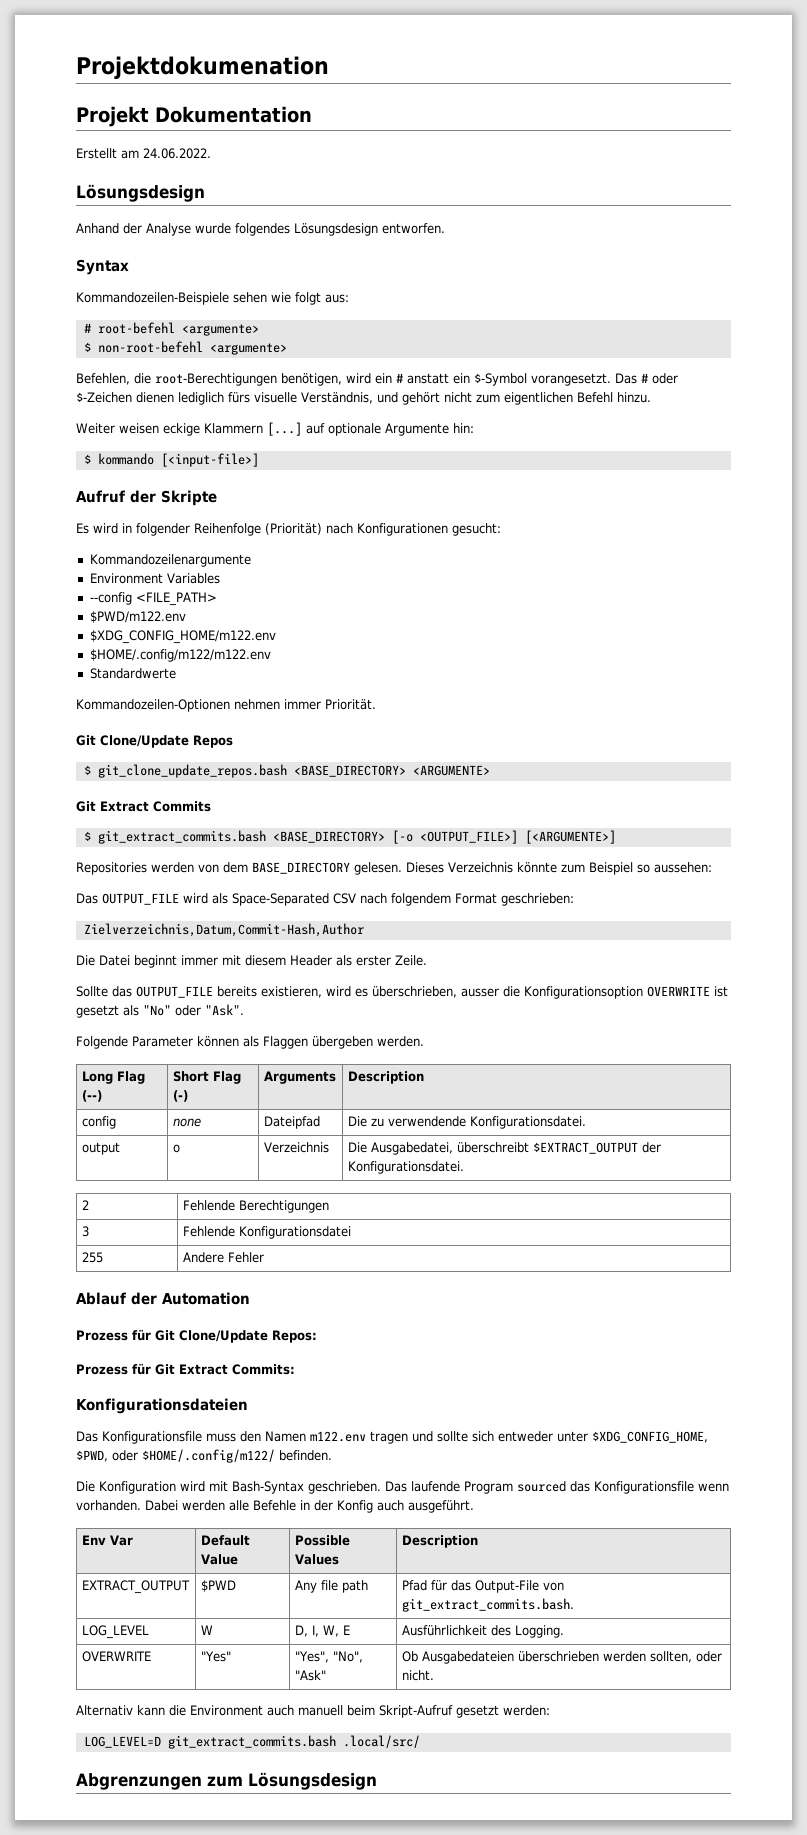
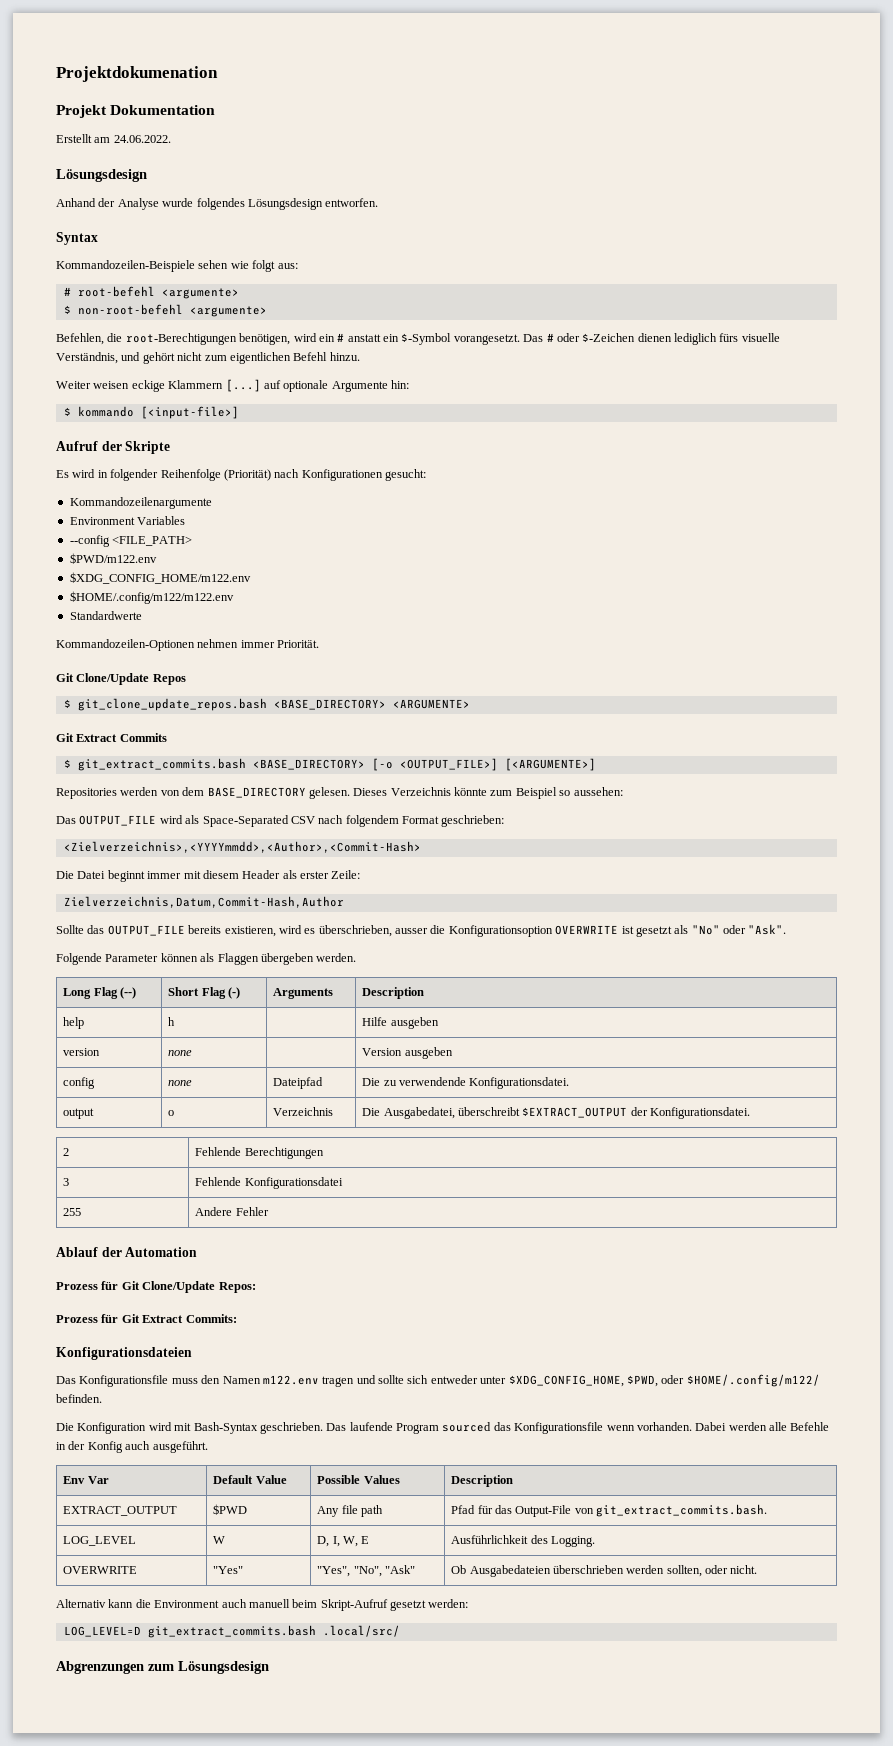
[83,923,364,937] Zielverzeichnis,Datum,Commit-Hash,Author -> [63,841,421,853] <Zielverzeichnis>,<YYYYmmdd>,<Author>,<Commit-Hash>
[395,955,427,966] Zeile. -> [331,870,361,879] [63,896,344,908] Zeile: // Zielverzeichnis,Datum,Commit-Hash,Author
(424, 1077) none -> [63,1017,85,1029] [168,1017,176,1026] [362,1017,439,1029] [63,1048,101,1056] [168,1050,193,1056] [362,1047,453,1059] // help | h | | Hilfe ausgeben // version | none | | Version ausgeben

